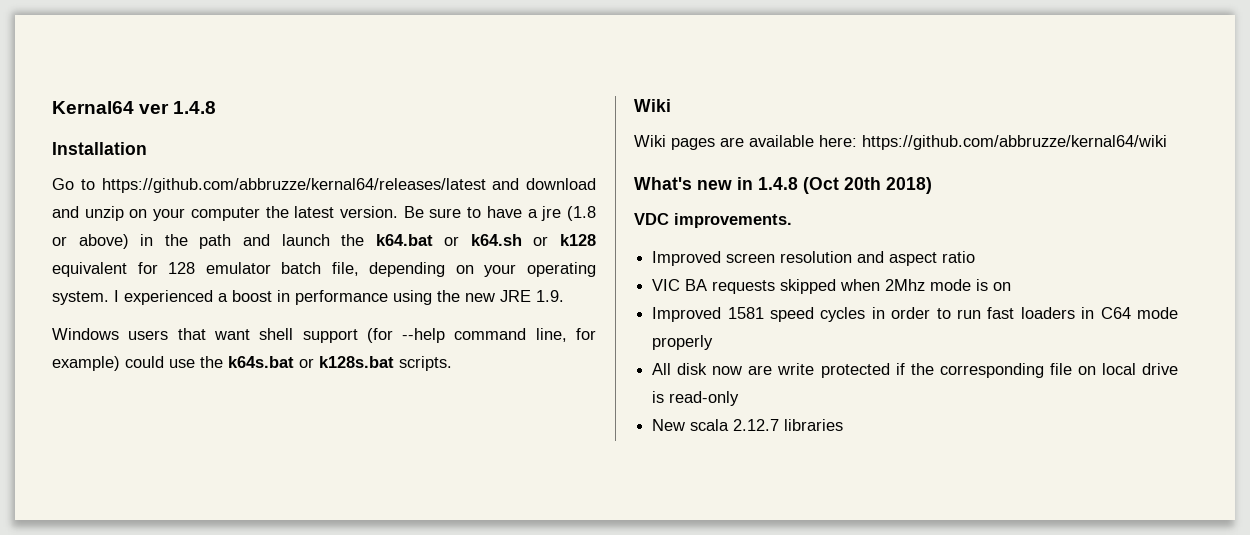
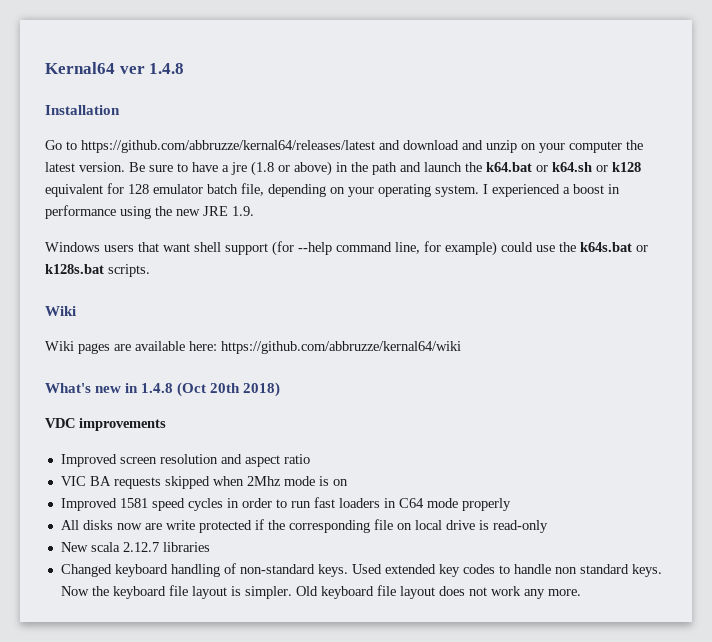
[674,213,792,228] improvements. -> [79,418,166,431] improvements
[677,363,708,375] disk -> [82,520,113,530] disks
(844, 425) none -> [60,563,662,577] [60,585,581,599] // Changed keyboard handling of non-standard keys. Used extended key codes to handle non standard keys. Now the keyboard file layout is simpler. Old keyboard file layout does not work any more.

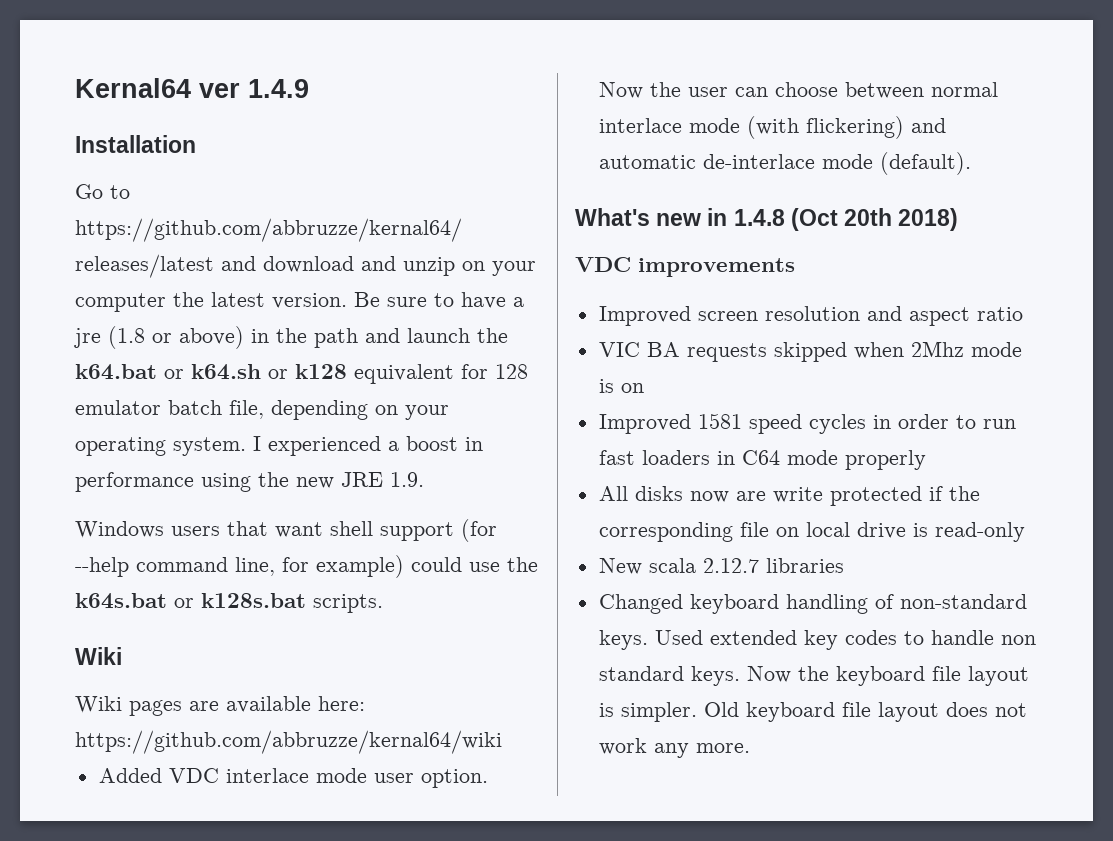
[149,63,185,74] 1.4.8 -> [248,79,309,98] 1.4.9
(461, 347) none -> [98,768,488,788] [598,82,998,99] [598,116,946,139] [598,152,971,175] // Added VDC interlace mode user option. Now the user can choose between normal interlace mode (with flickering) and automatic de-interlace mode (default).

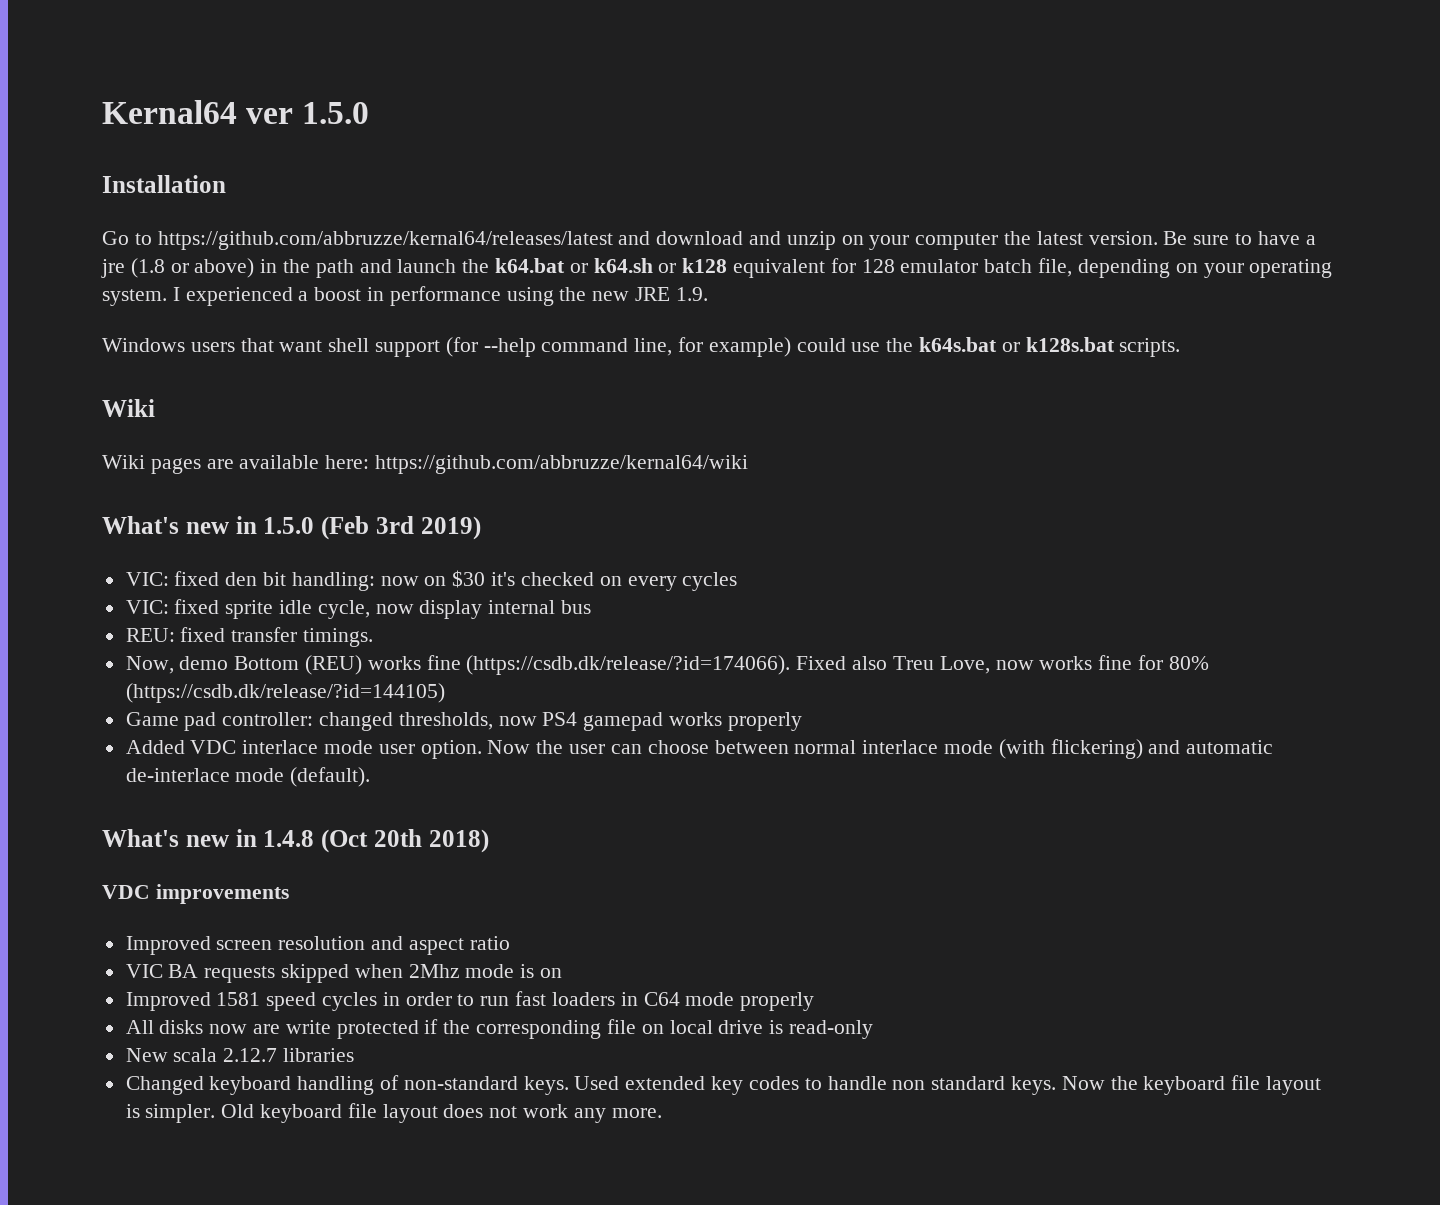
[248,79,309,98] 1.4.9 -> [302,102,370,124] 1.5.0
(502, 742) none -> [102,516,481,540] [125,570,738,591] [125,599,592,619] [125,627,374,647] [125,655,1209,675] [125,683,445,703] [125,712,802,731] // What's new in 1.5.0 (Feb 3rd 2019) // VIC: fixed den bit handling: now on $30 it's checked on every cycles // VIC: fixed sprite idle cycle, now display internal bus // REU: fixed transfer timings. // Now, demo Bottom (REU) works fine (https://csdb.dk/release/?id=174066). Fixed also Treu Love, now works fine for 80% (https://csdb.dk/release/?id=144105) // Game pad controller: changed thresholds, now PS4 gamepad works properly

